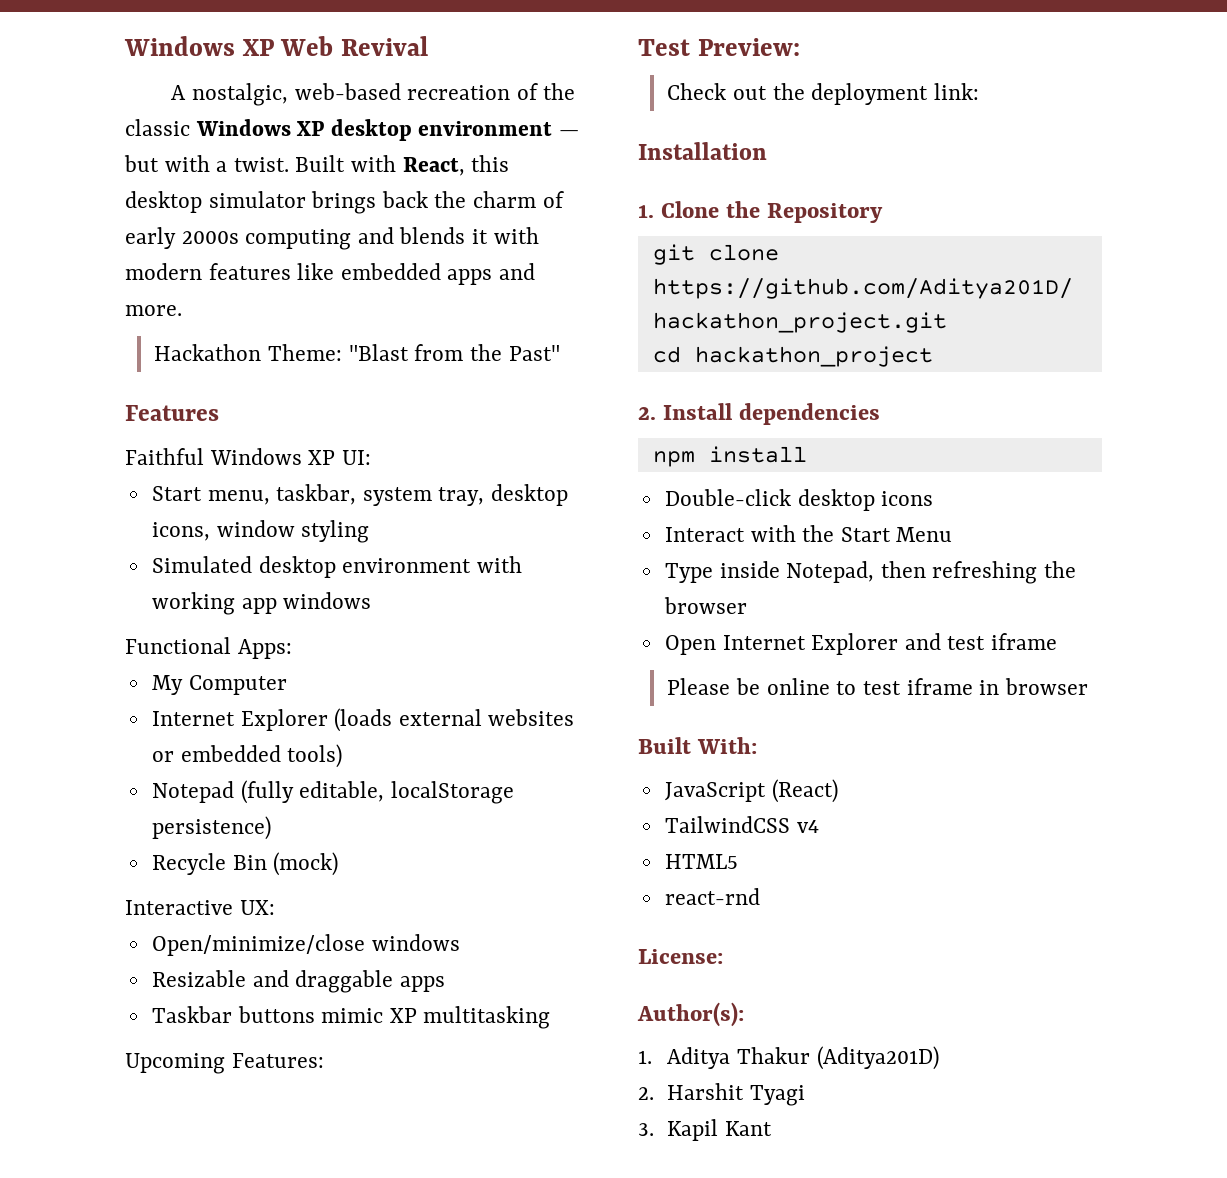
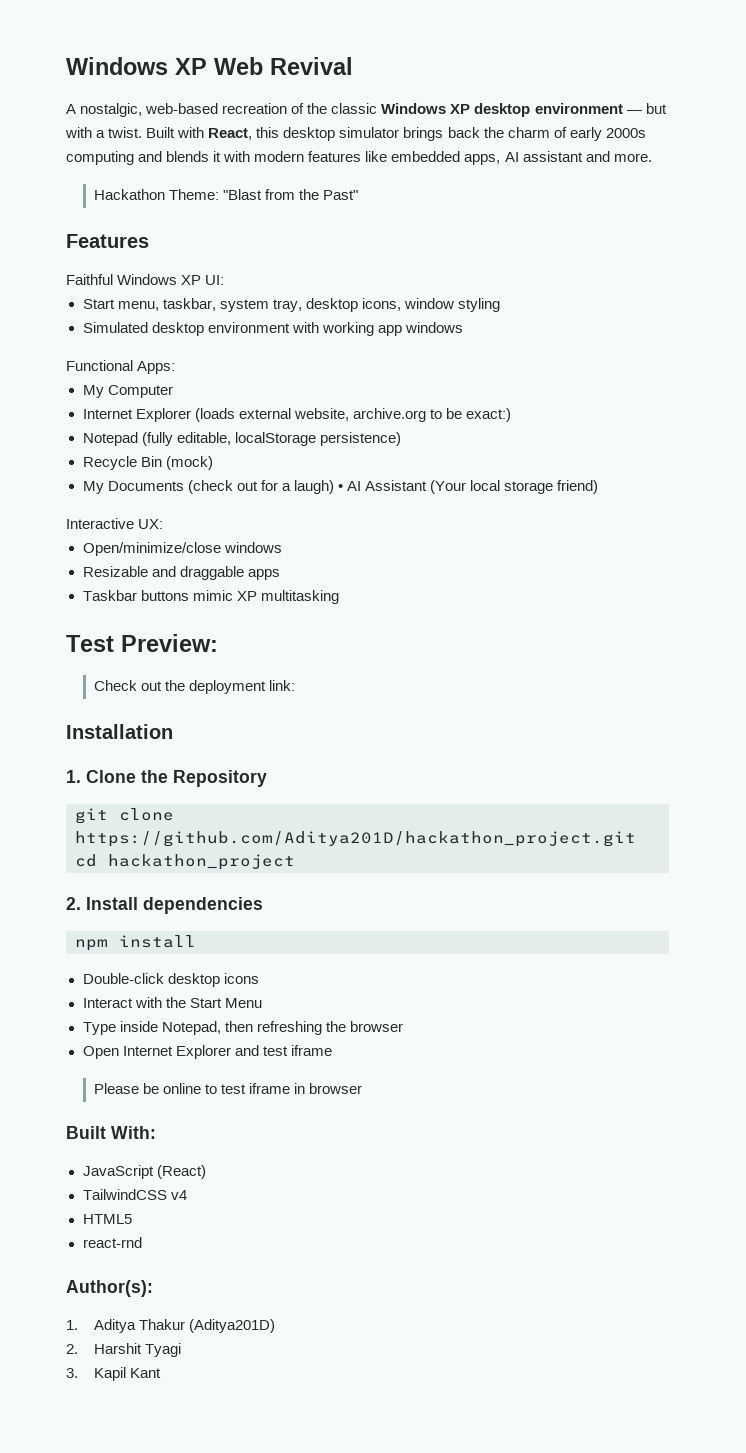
[447,269,493,285] apps -> [464,151,583,165] apps, AI assistant
[488,709,575,726] [151,744,343,768] websites or embedded tools) -> [293,408,511,422] website, archive.org to be exact:)
(339, 864) none -> [82,480,599,494] // My Documents (check out for a laugh) • AI Assistant (Your local storage friend)
[125,1053,324,1074] // Upcoming Features: -> (339, 597) none
[638,949,723,964] // License: -> (142, 1242) none

